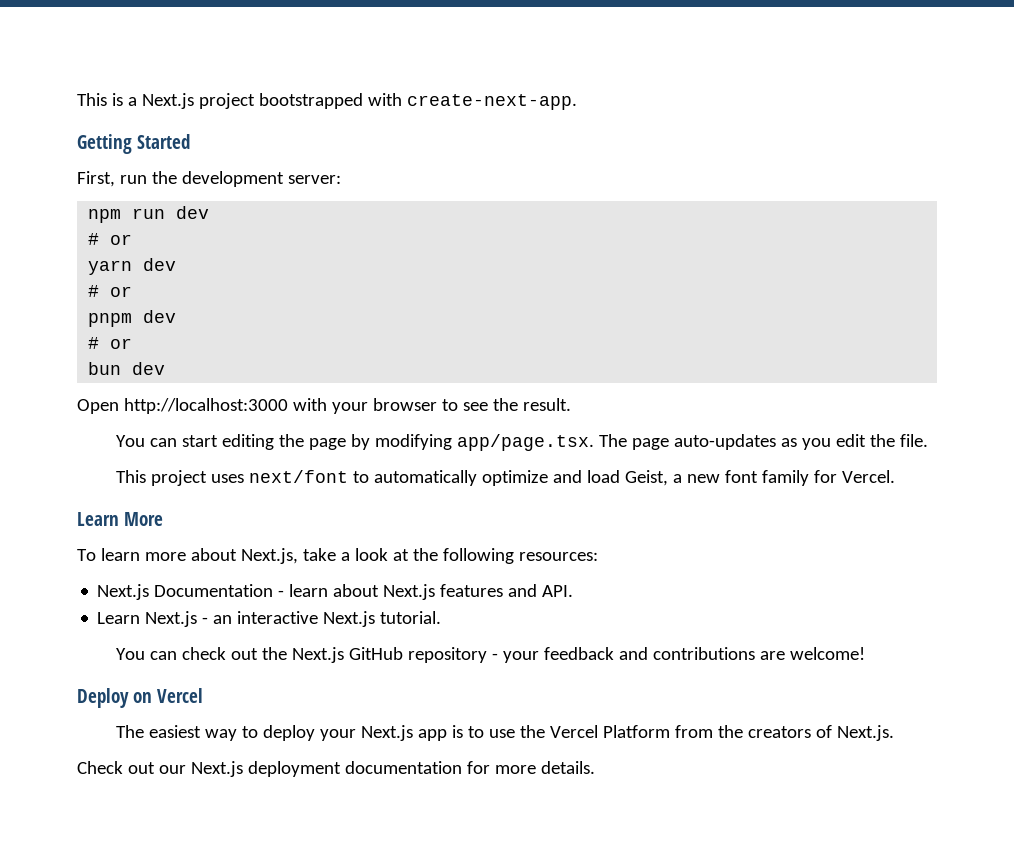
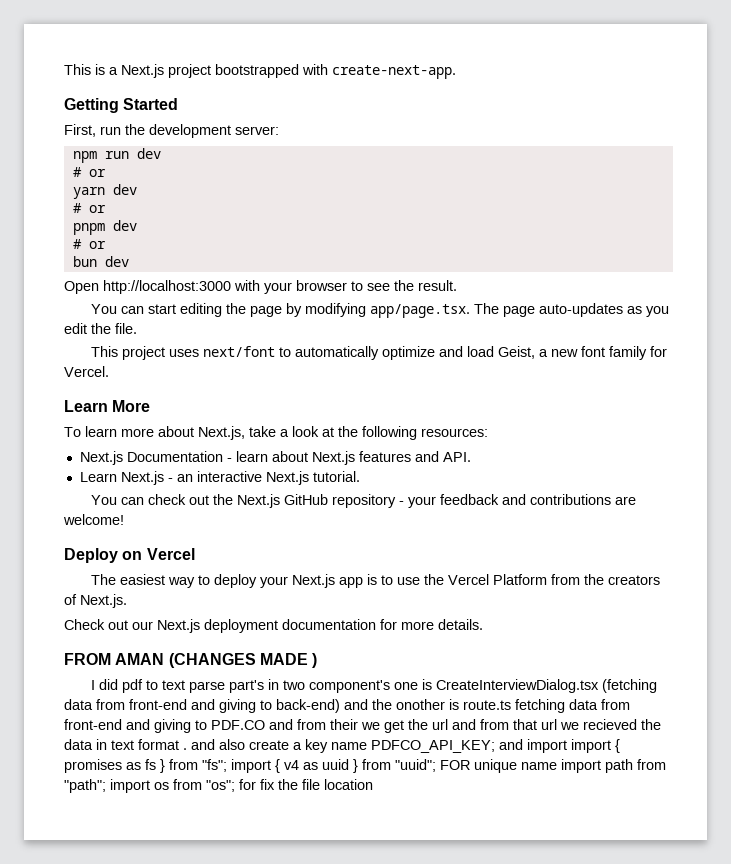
(595, 767) none -> [64,653,318,668] [90,679,657,693] [64,699,630,713] [64,719,661,733] [64,739,620,753] [64,759,666,773] [64,779,373,793] // FROM AMAN (CHANGES MADE ) // I did pdf to text parse part's in two component's one is CreateInterviewDialog.tsx (fetching data from front-end and giving to back-end) and the onother is route.ts fetching data from front-end and giving to PDF.CO and from their we get the url and from that url we recieved the data in text format . and also create a key name PDFCO_API_KEY; and import import { promises as fs } from "fs"; import { v4 as uuid } from "uuid"; FOR unique name import path from "path"; import os from "os"; for fix the file location

